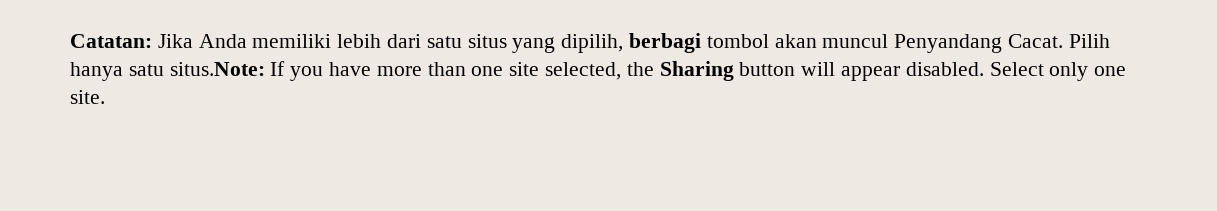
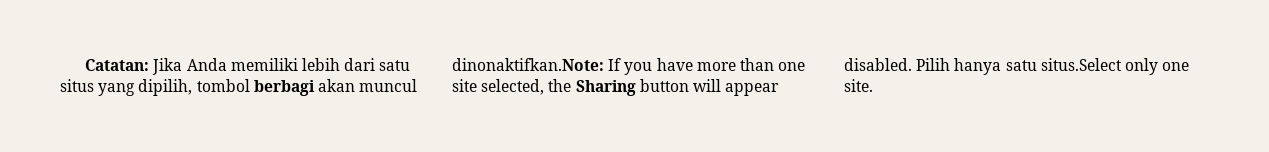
[629,33,1110,53] [70,62,265,81] berbagi tombol akan muncul Penyandang Cacat. Pilih hanya satu situs.Note: -> [196,79,418,96] [452,58,604,71] tombol berbagi akan muncul dinonaktifkan.Note:
[989,62,1044,76] Select -> [916,58,1122,75] Pilih hanya satu situs.Select

